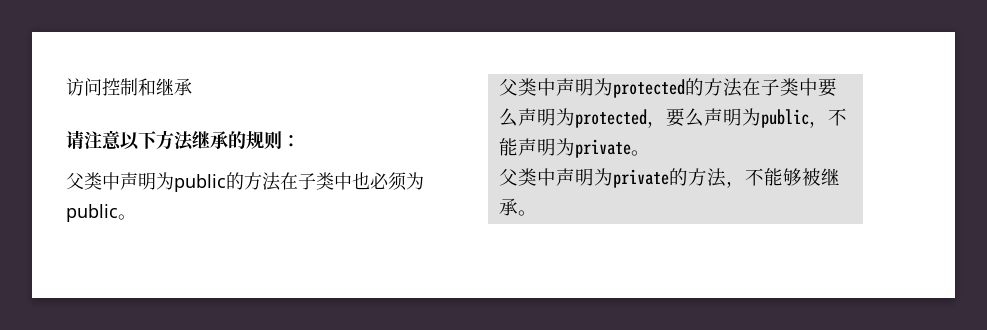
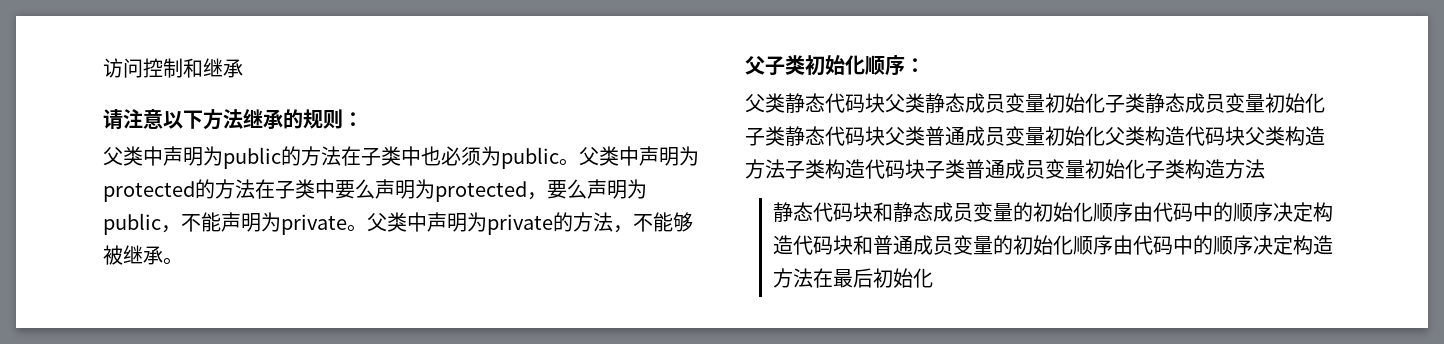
(136, 217) // -> (579, 162) none
(650, 153) // -> (367, 228) none
(537, 213) none -> [745,55,925,76] [745,93,1325,113] [745,126,1325,146] [745,159,1265,179] [773,202,1334,222] [773,235,1334,255] [773,268,934,288] // 父子类初始化顺序： // 父类静态代码块父类静态成员变量初始化子类静态成员变量初始化子类静态代码块父类普通成员变量初始化父类构造代码块父类构造方法子类构造代码块子类普通成员变量初始化子类构造方法 // 静态代码块和静态成员变量的初始化顺序由代码中的顺序决定构造代码块和普通成员变量的初始化顺序由代码中的顺序决定构造方法在最后初始化

